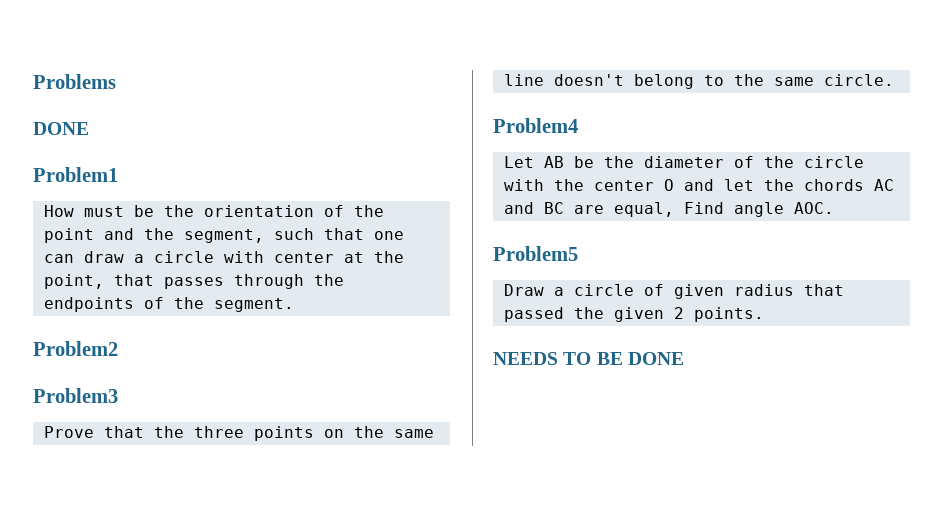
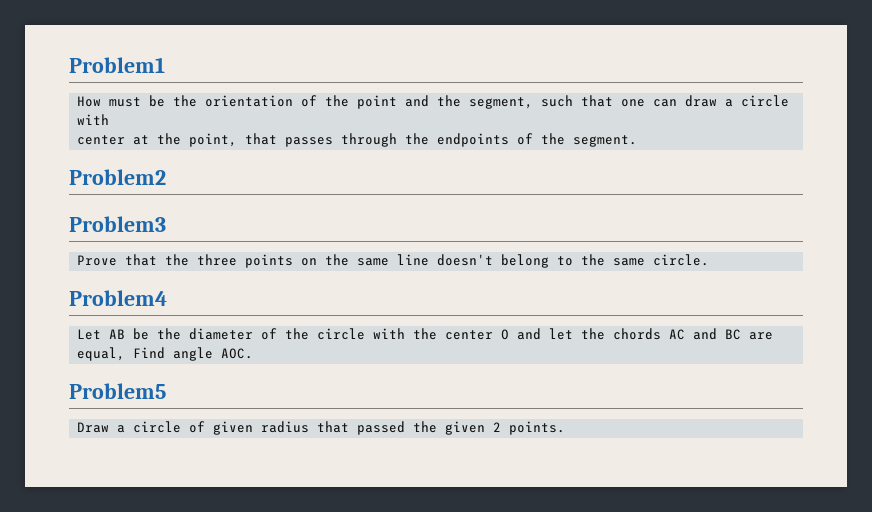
[33,74,116,89] [33,122,89,135] Problems // DONE // -> (69, 65) none
(264, 257) none -> (110, 119) //
[493,352,684,365] // NEEDS TO BE DONE -> (566, 428) none

